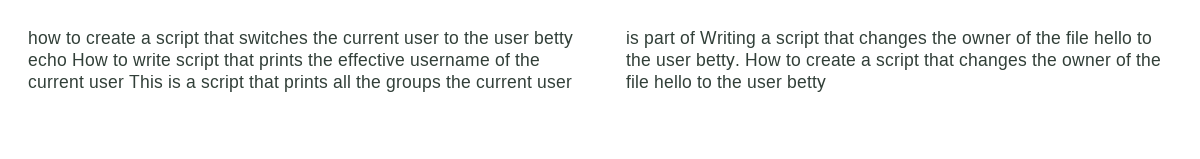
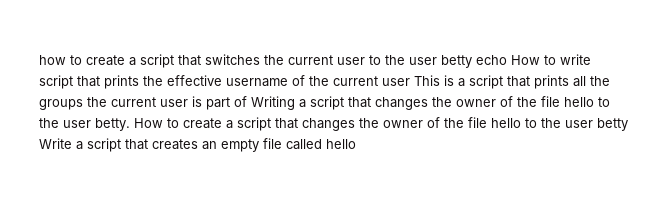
(826, 83) none -> [39,138,356,152] Write a script that creates an empty file called hello

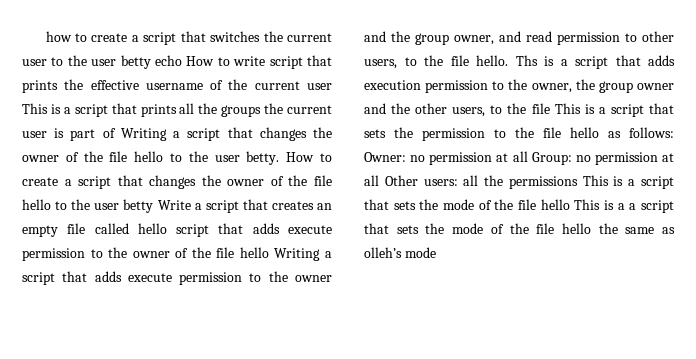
(356, 144) none -> [176,223,332,237] [22,247,333,261] [22,271,332,285] [364,31,674,45] [364,55,675,69] [364,79,674,93] [364,103,674,117] [364,127,674,141] [364,151,674,165] [364,175,674,189] [364,199,674,213] [364,223,675,234] [364,247,436,258] script that adds execute permission to the owner of the file hello Writing a script that adds execute permission to the owner and the group owner, and read permission to other users, to the file hello. Ths is a script that adds execution permission to the owner, the group owner and the other users, to the file This is a script that sets the permission to the file hello as follows: Owner: no permission at all Group: no permission at all Other users: all the permissions This is a script that sets the mode of the file hello This is a a script that sets the mode of the file hello the same as olleh’s mode

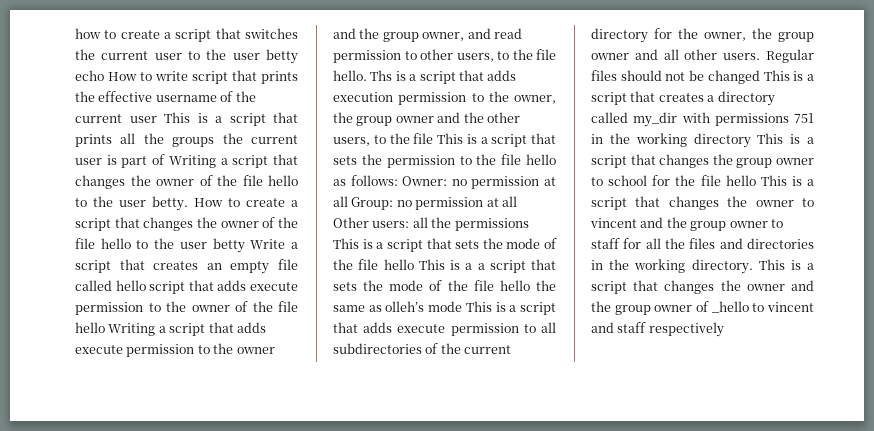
(436, 252) none -> [465,301,556,315] [333,322,556,336] [333,343,512,354] [591,28,814,43] [591,49,814,63] [591,70,814,84] [591,91,775,106] [591,112,814,127] [591,133,814,148] [591,154,814,168] [591,175,814,186] [591,196,814,210] [590,217,783,231] [591,238,814,249] [591,259,814,274] [591,280,814,294] [591,301,814,315] [591,322,724,337] This is a script that adds execute permission to all subdirectories of the current directory for the owner, the group owner and all other users. Regular files should not be changed This is a script that creates a directory called my_dir with permissions 751 in the working directory This is a script that changes the group owner to school for the file hello This is a script that changes the owner to vincent and the group owner to staff for all the files and directories in the working directory. This is a script that changes the owner and the group owner of _hello to vincent and staff respectively

